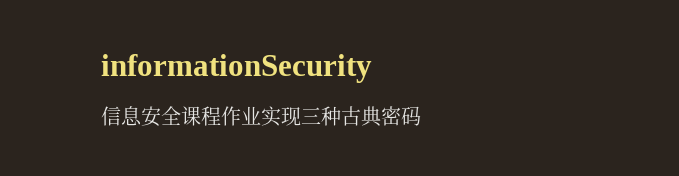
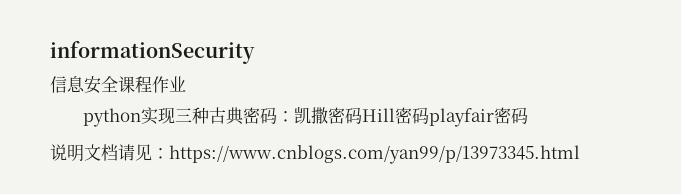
(261, 115) none -> [83,108,142,127] // python
(421, 116) none -> [277,106,529,127] [50,144,580,164] ：凯撒密码Hill密码playfair密码 // 说明文档请见：https://www.cnblogs.com/yan99/p/13973345.html

